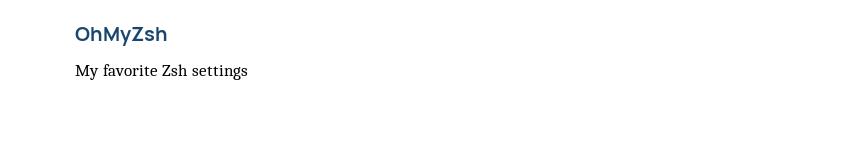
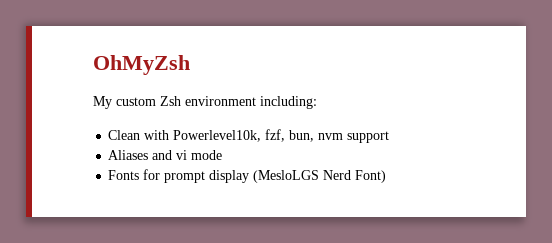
[102,64,248,80] favorite Zsh settings -> [116,96,317,109] [108,129,390,143] [108,150,223,160] [108,169,387,183] custom Zsh environment including: // Clean with Powerlevel10k, fzf, bun, nvm support // Aliases and vi mode // Fonts for prompt display (MesloLGS Nerd Font)

